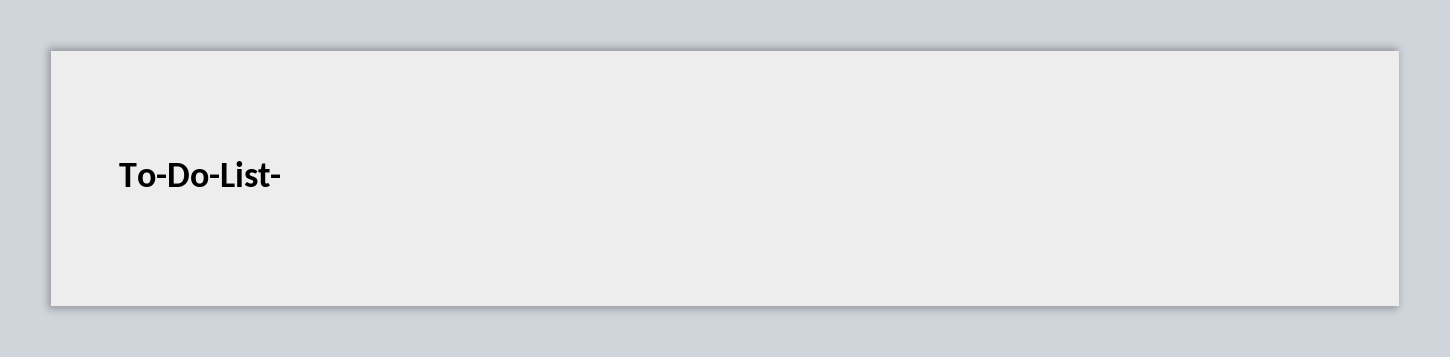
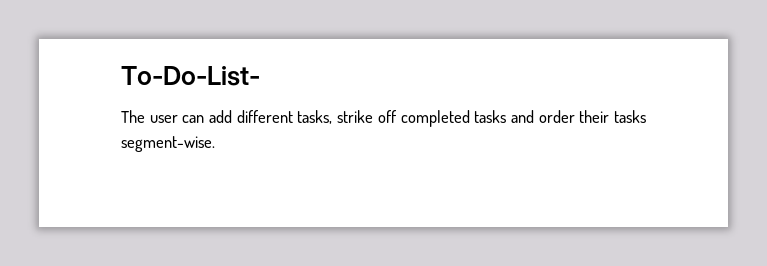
(281, 174) none -> [121,110,646,127] [121,136,215,152] // The user can add different tasks, strike off completed tasks and order their tasks segment-wise.

